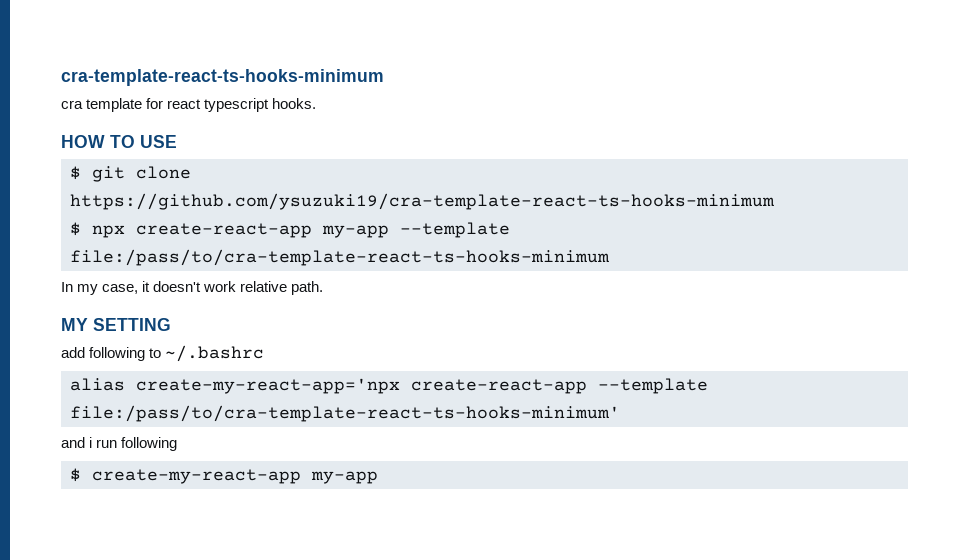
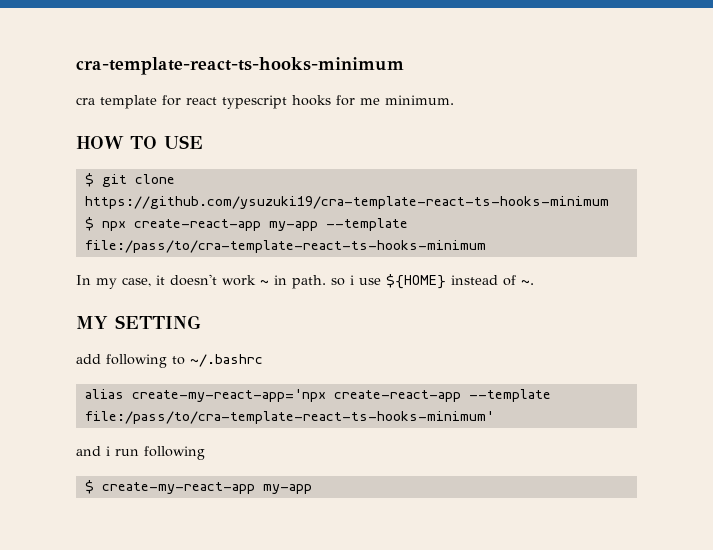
[272,98,317,109] hooks. -> [292,95,454,106] hooks for me minimum.
[240,281,288,292] relative -> [260,275,287,285] ~ in
(324, 288) none -> [331,274,534,289] so i use ${HOME} instead of ~.

